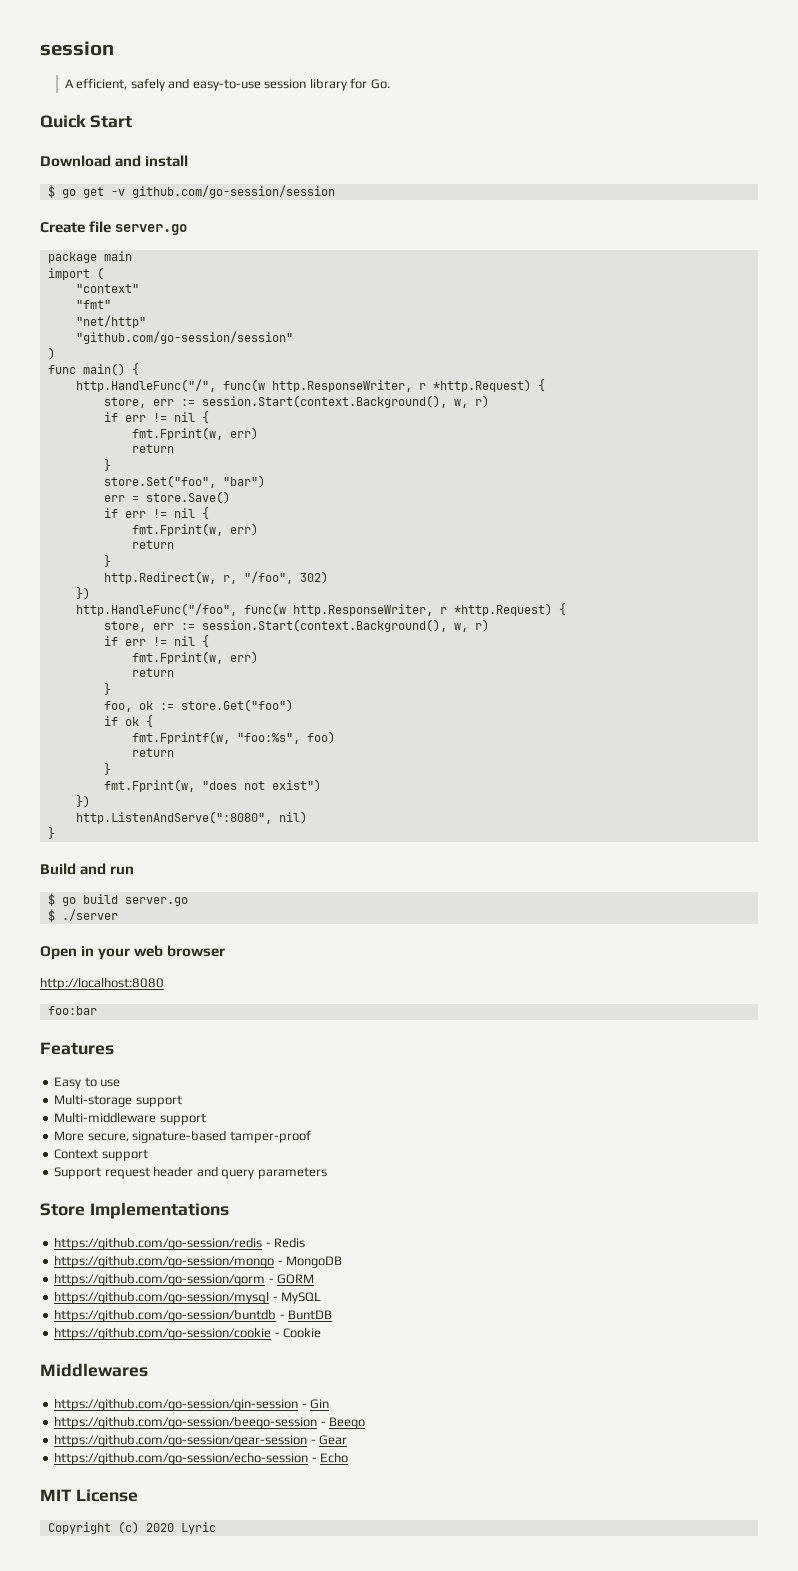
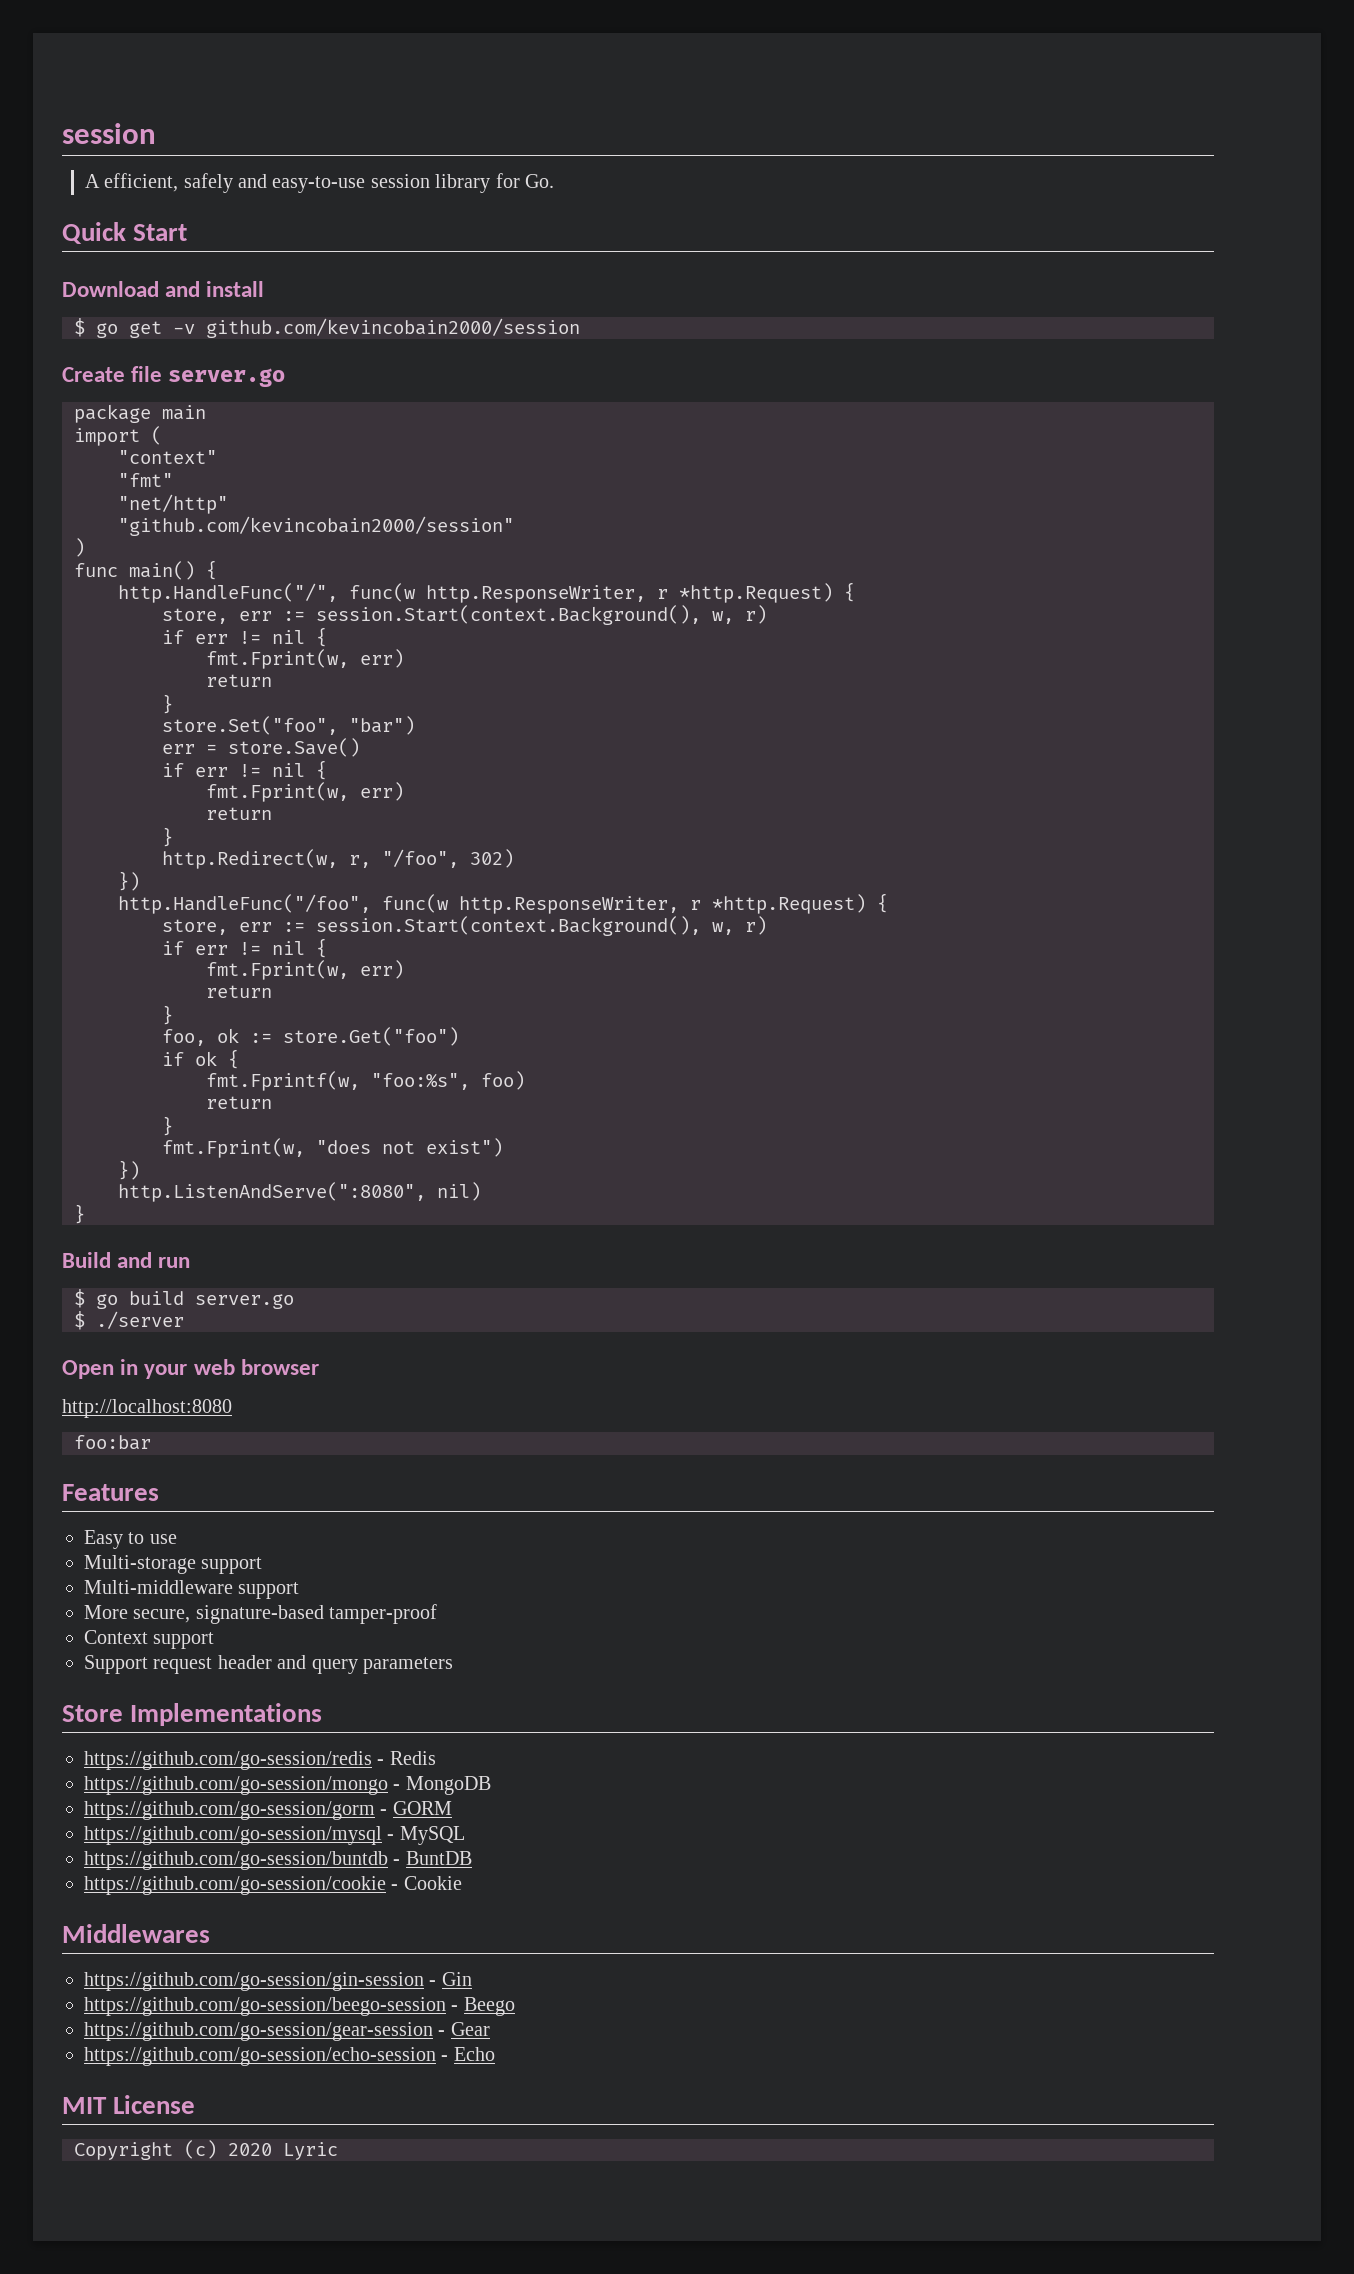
[131,185,335,198] github.com/go-session/session -> [206,318,580,338] github.com/kevincobain2000/session
[75,331,293,344] "github.com/go-session/session" -> [118,516,514,536] "github.com/kevincobain2000/session"

